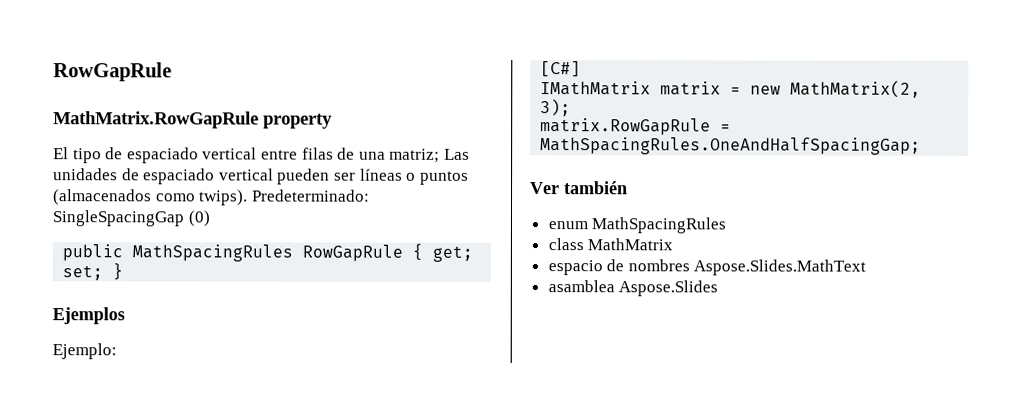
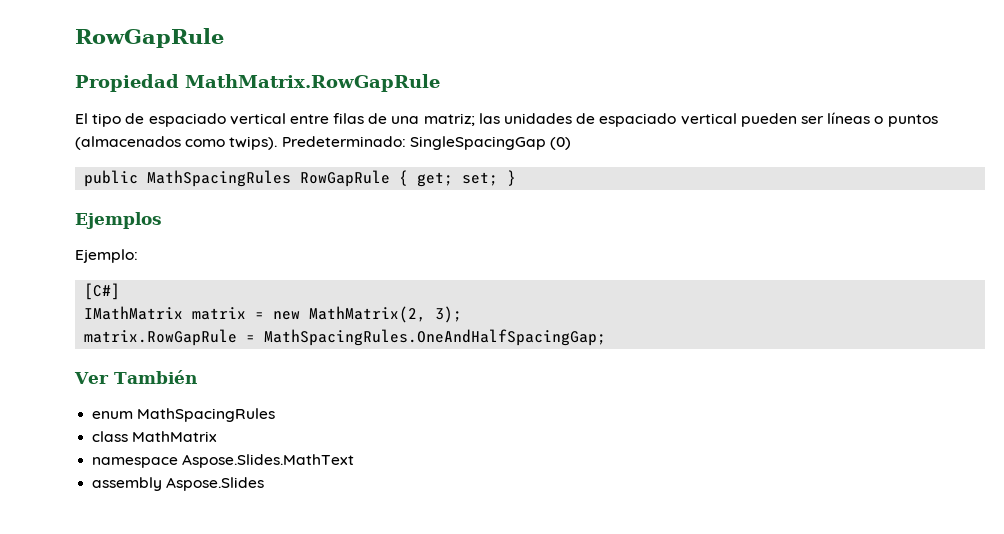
(172, 72) none -> [75,74,179,92] Propiedad
[263,113,333,129] property -> (440, 83) none
[443,148,470,160] Las -> [478,113,500,124] las
[564,181,628,195] también -> [113,370,197,384] También
[547,259,690,276] espacio de nombres -> [92,457,179,468] namespace
[547,280,615,293] asamblea -> [92,477,163,491] assembly

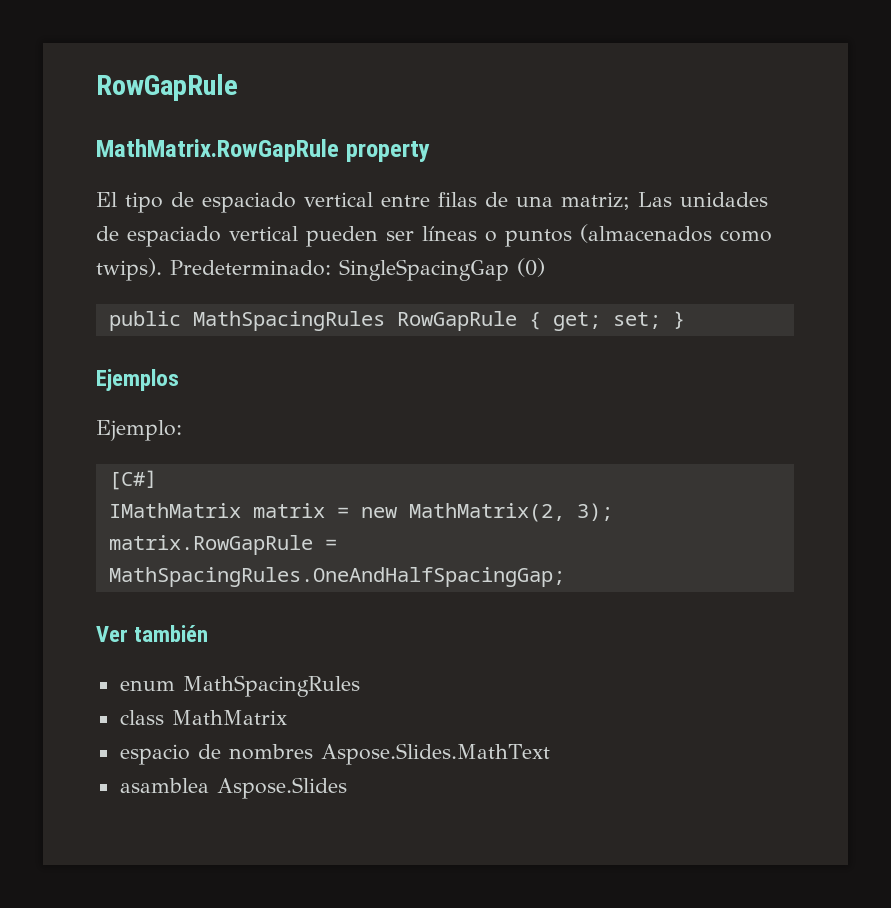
[75,74,179,92] Propiedad -> (238, 87) none
(440, 83) none -> [345,141,430,162] property
[478,113,500,124] las -> [638,192,672,207] Las
[113,370,197,384] También -> [134,625,209,642] también
[92,457,179,468] namespace -> [119,744,313,765] espacio de nombres
[92,477,163,491] assembly -> [119,778,209,793] asamblea

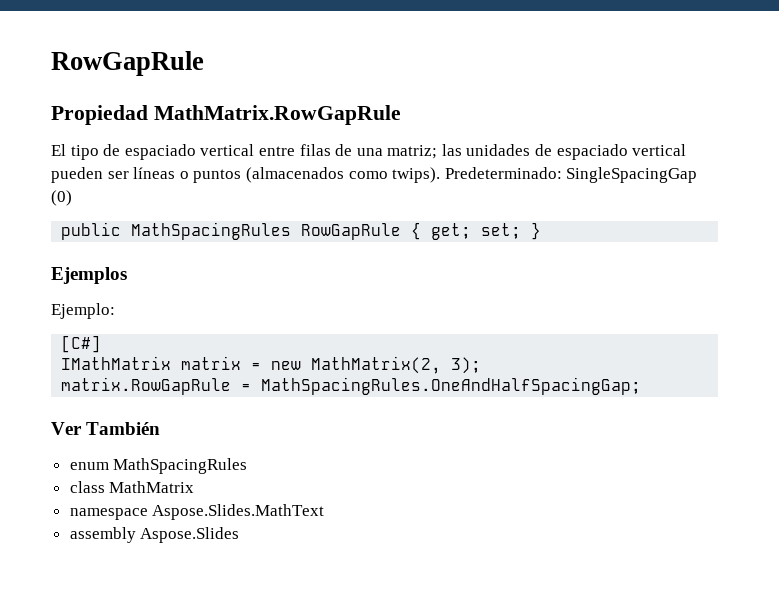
(238, 87) none -> [51,105,148,125] Propiedad
[345,141,430,162] property -> (401, 115) none
[638,192,672,207] Las -> [441,144,462,156] las
[134,625,209,642] también -> [86,422,161,435] También
[119,744,313,765] espacio de nombres -> [69,508,148,520] namespace
[119,778,209,793] asamblea -> [69,527,136,543] assembly

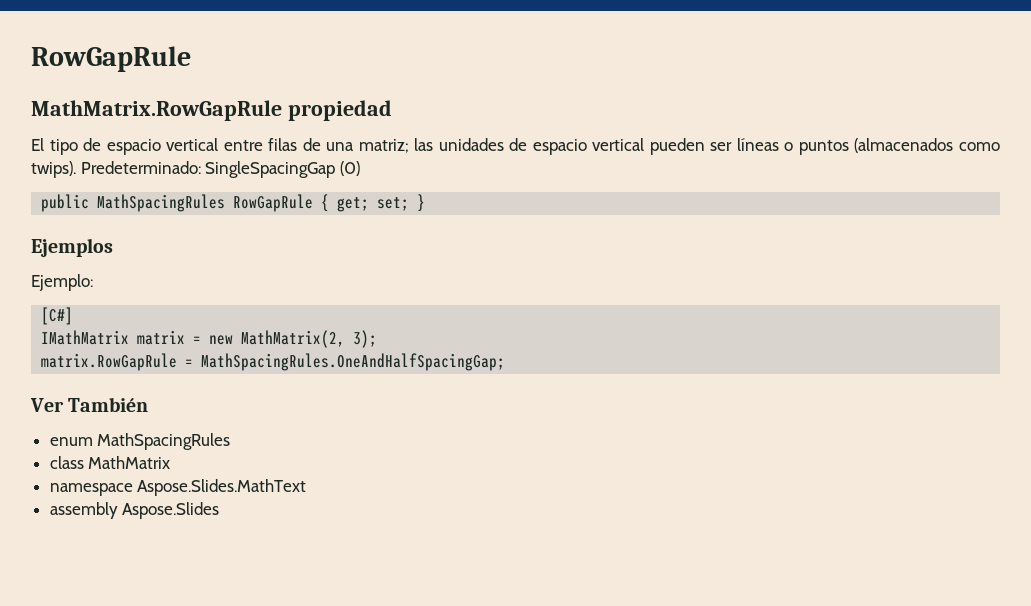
[51,105,148,125] Propiedad -> (191, 59) none
(401, 115) none -> [287,100,392,121] propiedad
[124,144,196,160] espaciado -> [106,139,161,155] espacio
[556,144,628,160] espaciado -> [532,139,587,155] espacio

